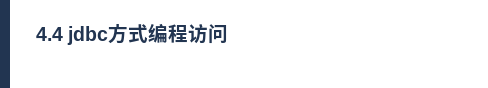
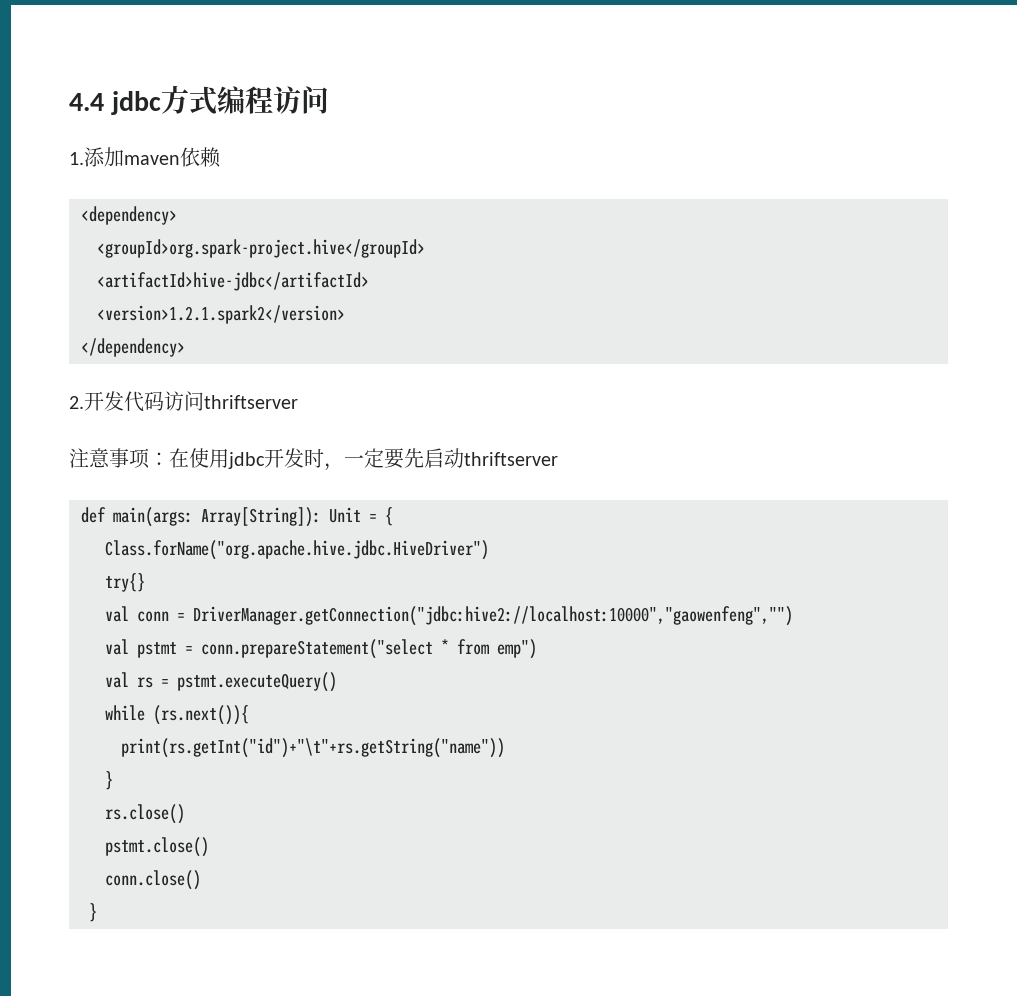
(229, 34) none -> [69,147,221,168] [81,206,177,225] [97,239,425,258] [97,272,369,291] [97,305,345,324] [81,338,185,357] [69,391,298,412] [69,448,558,471] [81,507,393,527] [105,540,489,560] [105,573,145,592] [105,606,793,626] [105,639,537,659] [105,672,337,692] [105,705,249,725] [121,738,505,758] [105,771,113,790] [105,804,185,824] [105,837,209,857] [105,870,201,890] [89,903,97,922] // 1.添加maven依赖 // <dependency> // <groupId>org.spark-project.hive</groupId> // <artifactId>hive-jdbc</artifactId> // <version>1.2.1.spark2</version> // </dependency> // 2.开发代码访问thriftserver // 注意事项：在使用jdbc开发时，一定要先启动thriftserver // def main(args: Array[String]): Unit = { // Class.forName("org.apache.hive.jdbc.HiveDriver") // try{} // val conn = DriverManager.getConnection("jdbc:hive2://localhost:10000","gaowenfeng","") // val pstmt = conn.prepareStatement("select * from emp") // val rs = pstmt.executeQuery() // while (rs.next()){ // print(rs.getInt("id")+"\t"+rs.getString("name")) // } // rs.close() // pstmt.close() // conn.close() // }

